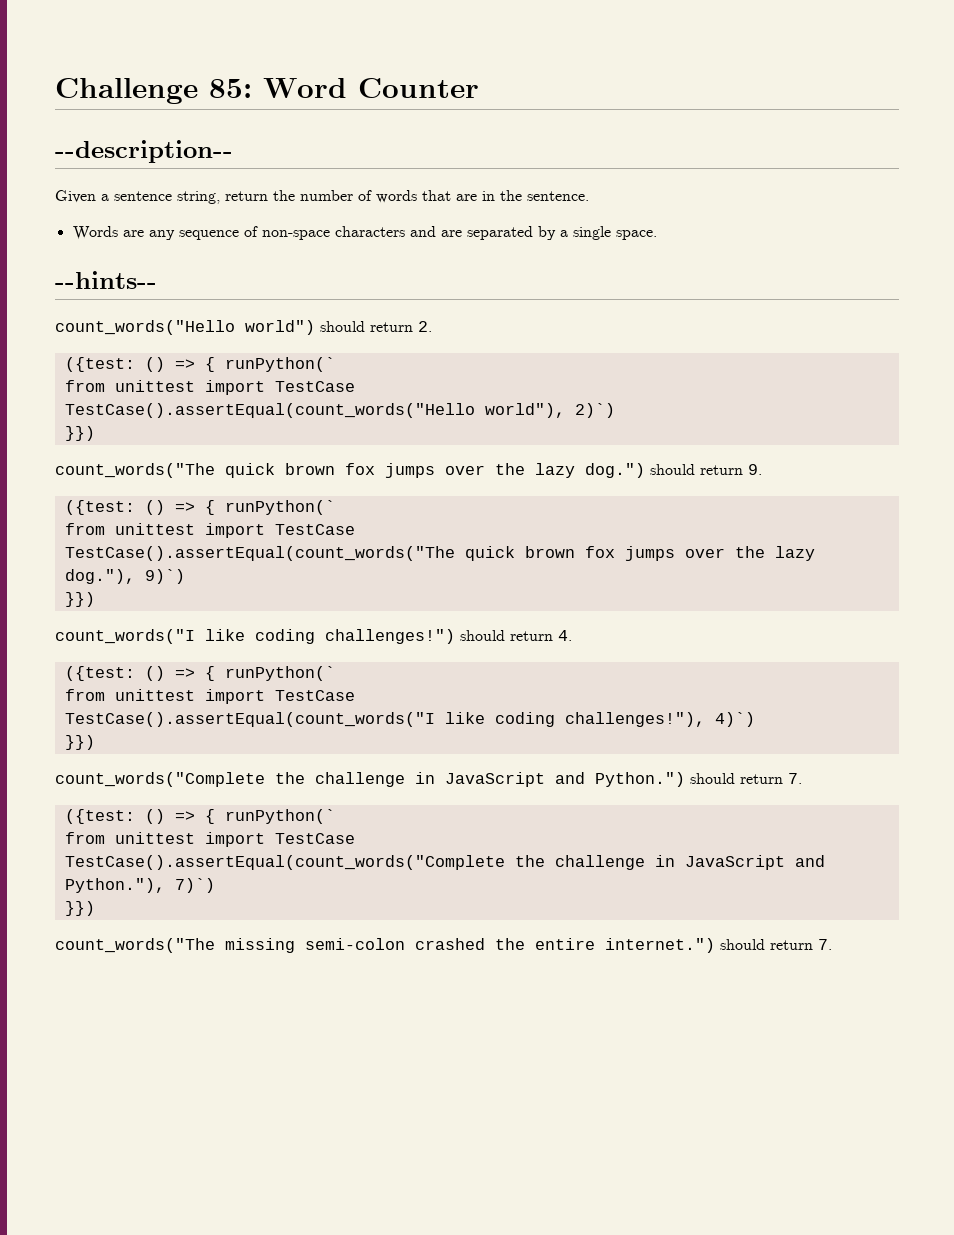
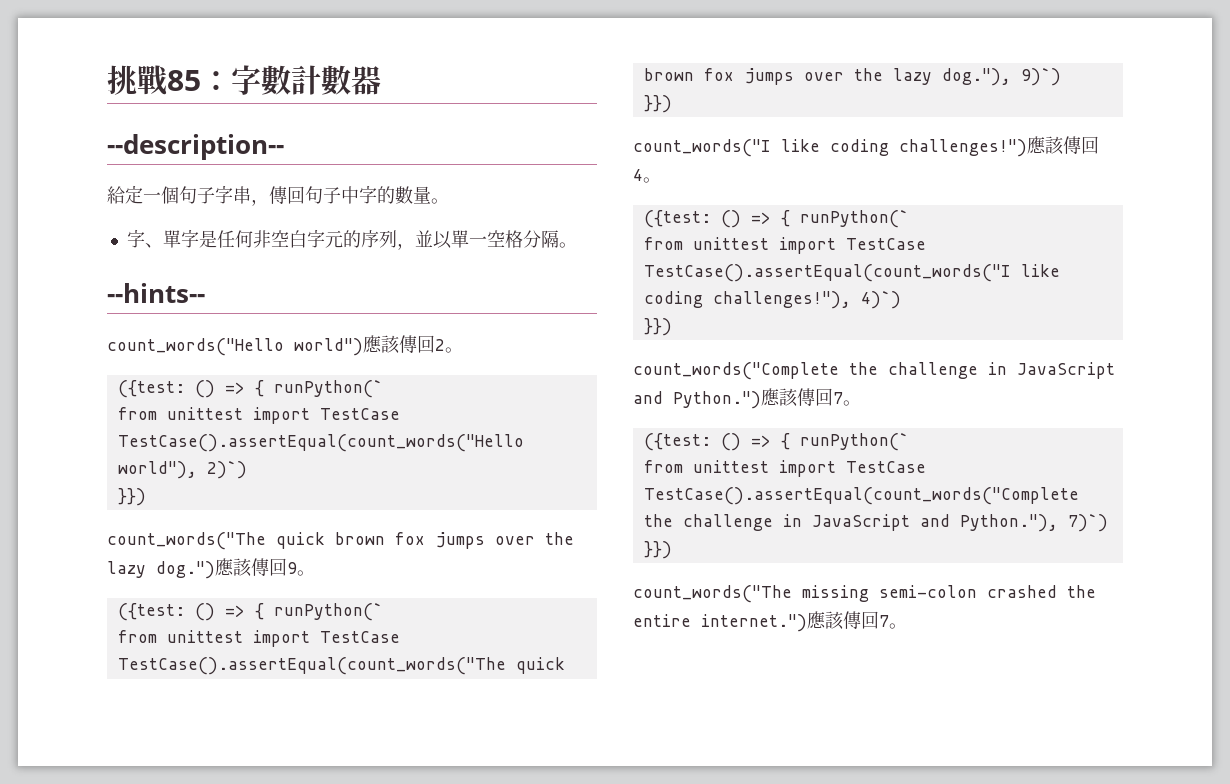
[55,78,479,104] [55,140,233,163] [55,190,589,204] [72,226,657,240] Challenge 85: Word Counter // --description-- // Given a sentence string, return the number of words that are in the sentence. // Words are any sequence of non-space characters and are separated by a single space. -> [107,65,381,96] [107,134,284,160] [107,185,449,206] [126,229,577,250] 挑戰85：字數計數器 // --description-- // 給定一個句子字串，傳回句子中字的數量。 // 字、單字是任何非空白字元的序列，並以單一空格分隔。
[320,321,432,332] should return 2. -> [363,335,463,354] 應該傳回2。
[650,464,762,475] should return 9. -> [215,558,315,577] 應該傳回9。
[460,630,572,641] should return 4. -> [1027,136,1099,155] [633,169,661,183] 應該傳回4。
[690,773,802,784] should return 7. -> [761,388,861,407] 應該傳回7。
[720,939,832,950] should return 7. -> [807,611,907,630] 應該傳回7。

